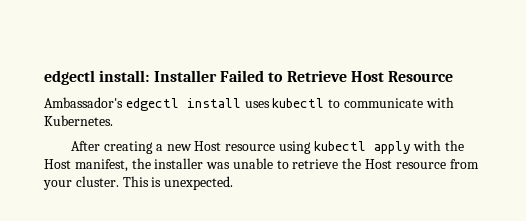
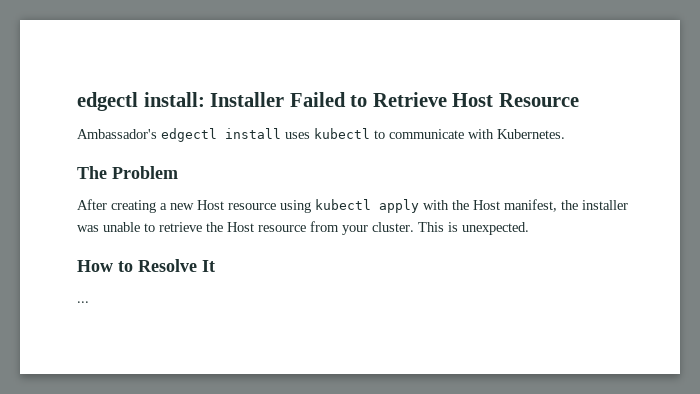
(113, 120) none -> [77,166,178,179] // The Problem
(234, 183) none -> [77,259,215,272] [77,301,89,303] // How to Resolve It // ...

